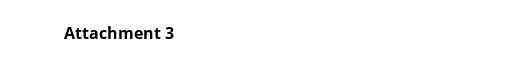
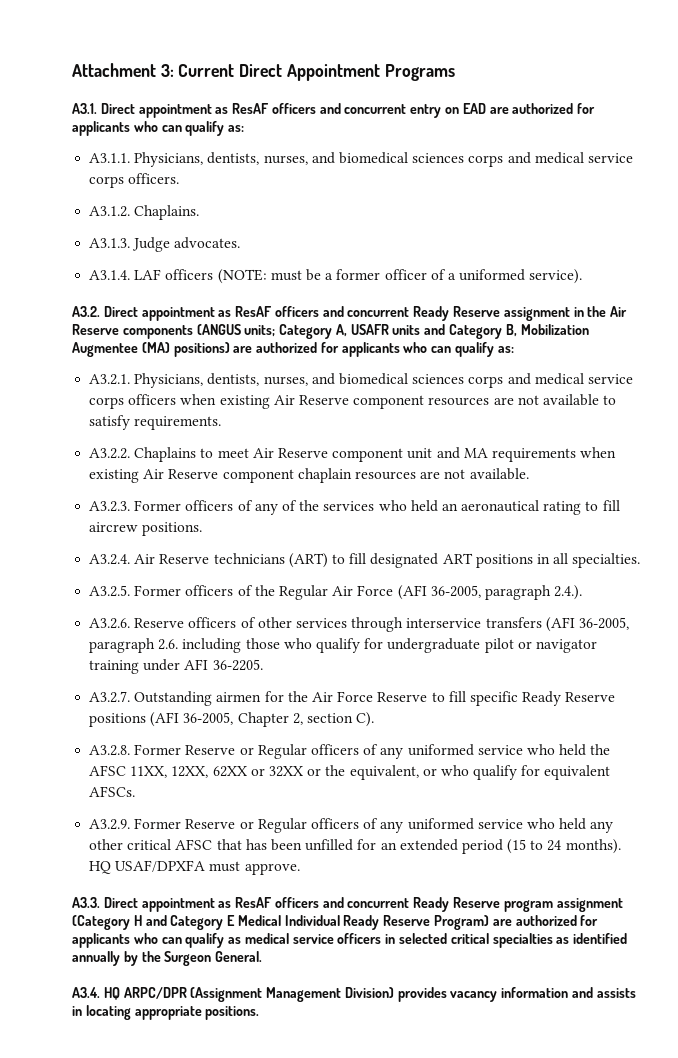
[165,27,175,39] 3 -> [160,64,455,81] [72,103,596,118] [72,121,245,136] [89,152,633,167] [89,173,180,188] [89,205,200,220] [89,237,241,252] [89,269,583,284] [72,306,628,321] [72,324,589,339] [72,342,514,357] [89,373,633,388] [89,394,617,409] [89,415,222,430] [89,447,617,462] [89,468,529,483] [89,500,620,515] [89,522,203,536] [89,553,641,568] [89,585,583,600] [89,617,629,632] [89,638,597,653] [89,659,263,674] [89,691,616,706] [89,712,375,727] [89,744,611,759] [89,765,611,780] [89,786,136,797] [89,818,614,833] [89,839,621,854] [89,860,300,875] [72,897,623,912] [72,915,599,930] [72,933,628,948] [72,951,263,966] [72,987,636,1002] [72,1005,260,1020] 3: Current Direct Appointment Programs // A3.1. Direct appointment as ResAF officers and concurrent entry on EAD are authorized for applicants who can qualify as: // A3.1.1. Physicians, dentists, nurses, and biomedical sciences corps and medical service corps officers. // A3.1.2. Chaplains. // A3.1.3. Judge advocates. // A3.1.4. LAF officers (NOTE: must be a former officer of a uniformed service). // A3.2. Direct appointment as ResAF officers and concurrent Ready Reserve assignment in the Air Reserve components (ANGUS units; Category A, USAFR units and Category B, Mobilization Augmentee (MA) positions) are authorized for applicants who can qualify as: // A3.2.1. Physicians, dentists, nurses, and biomedical sciences corps and medical service corps officers when existing Air Reserve component resources are not available to satisfy requirements. // A3.2.2. Chaplains to meet Air Reserve component unit and MA requirements when existing Air Reserve component chaplain resources are not available. // A3.2.3. Former officers of any of the services who held an aeronautical rating to fill aircrew positions. // A3.2.4. Air Reserve technicians (ART) to fill designated ART positions in all specialties. // A3.2.5. Former officers of the Regular Air Force (AFI 36-2005, paragraph 2.4.). // A3.2.6. Reserve officers of other services through interservice transfers (AFI 36-2005, paragraph 2.6. including those who qualify for undergraduate pilot or navigator training under AFI 36-2205. // A3.2.7. Outstanding airmen for the Air Force Reserve to fill specific Ready Reserve positions (AFI 36-2005, Chapter 2, section C). // A3.2.8. Former Reserve or Regular officers of any uniformed service who held the AFSC 11XX, 12XX, 62XX or 32XX or the equivalent, or who qualify for equivalent AFSCs. // A3.2.9. Former Reserve or Regular officers of any uniformed service who held any other critical AFSC that has been unfilled for an extended period (15 to 24 months). HQ USAF/DPXFA must approve. // A3.3. Direct appointment as ResAF officers and concurrent Ready Reserve program assignment (Category H and Category E Medical Individual Ready Reserve Program) are authorized for applicants who can qualify as medical service officers in selected critical specialties as identified annually by the Surgeon General. // A3.4. HQ ARPC/DPR (Assignment Management Division) provides vacancy information and assists in locating appropriate positions.

